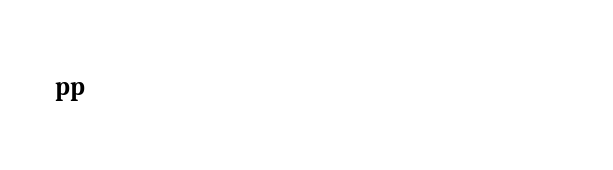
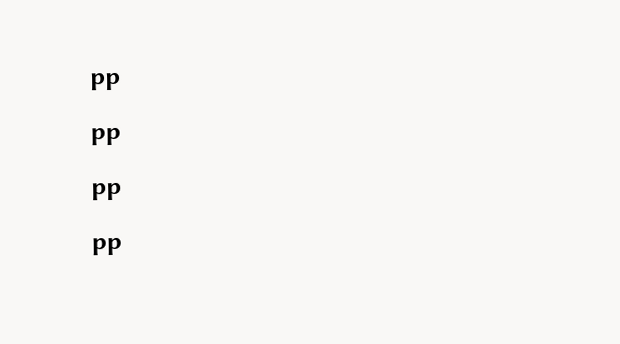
[55,82,85,101] pp -> [89,72,121,91] [90,127,121,146] [91,182,122,201] [91,237,122,256] pp // pp // pp // pp

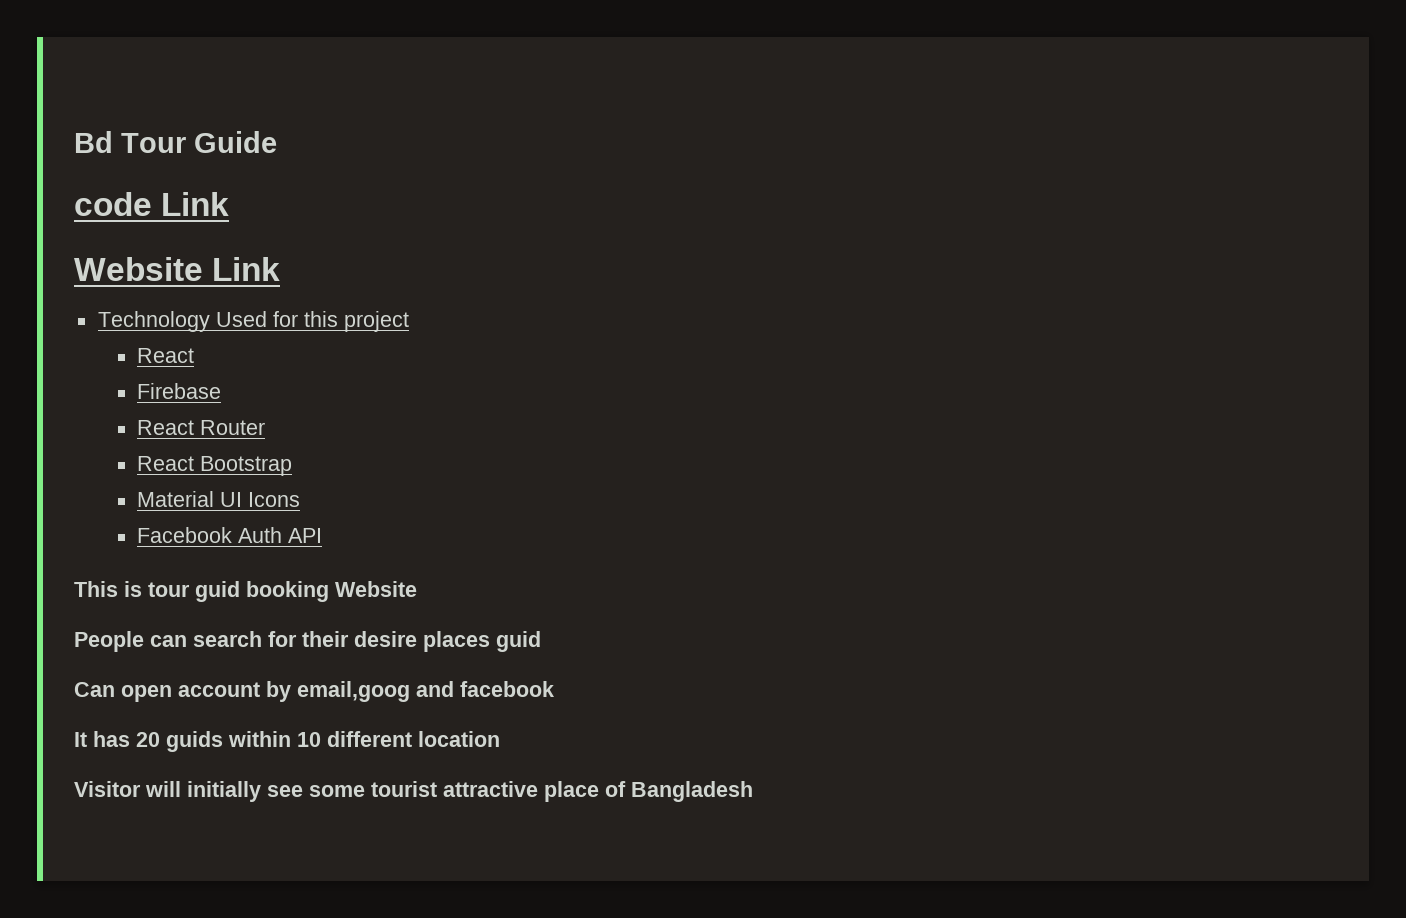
[89,72,121,91] [90,127,121,146] [91,182,122,201] [91,237,122,256] pp // pp // pp // pp -> [74,131,277,153] [74,192,230,216] [74,257,281,281] [97,311,409,332] [137,348,195,363] [137,383,222,399] [137,420,266,435] [137,456,293,476] [137,491,301,507] [137,527,323,543] [74,581,417,602] [74,631,541,652] [74,681,554,702] [74,731,500,752] [74,781,753,802] Bd Tour Guide // code Link // Website Link // Technology Used for this project // React // Firebase // React Router // React Bootstrap // Material UI Icons // Facebook Auth API // This is tour guid booking Website // People can search for their desire places guid // Can open account by email,goog and facebook // It has 20 guids within 10 different location // Visitor will initially see some tourist attractive place of Bangladesh

